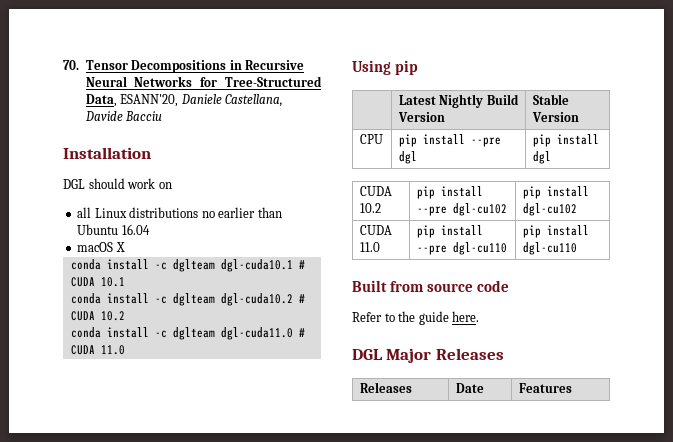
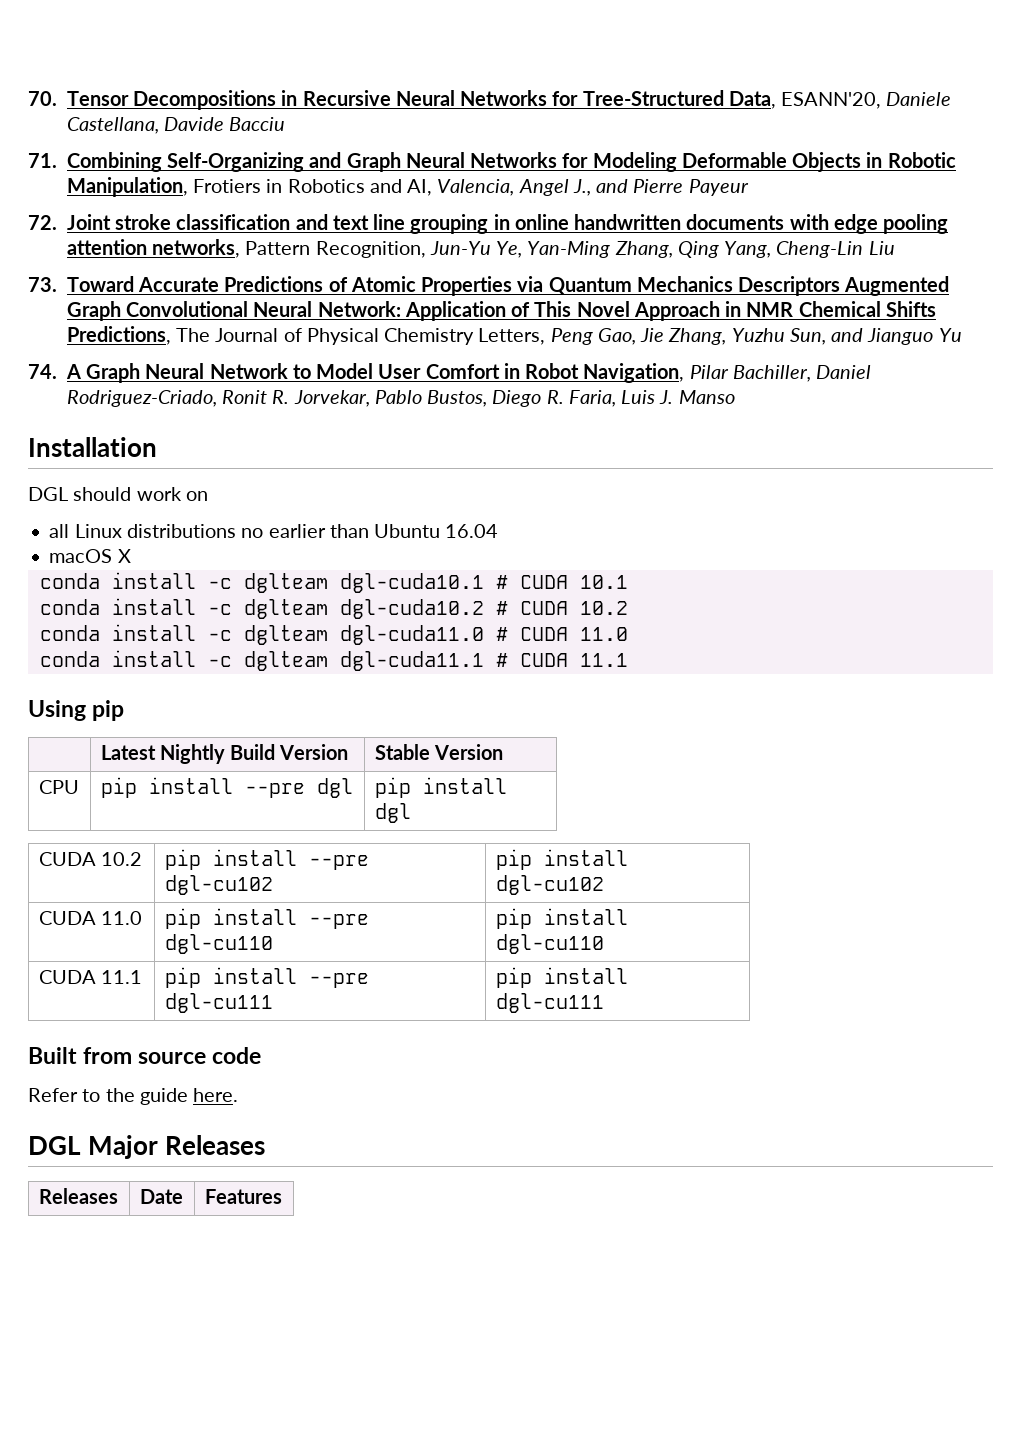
(163, 116) none -> [28,152,956,172] [66,177,749,197] [28,214,949,234] [66,239,895,258] [28,276,950,296] [66,301,936,321] [66,326,962,345] [28,363,872,383] [66,390,735,407] // 71. Combining Self-Organizing and Graph Neural Networks for Modeling Deformable Objects in Robotic Manipulation, Frotiers in Robotics and AI, Valencia, Angel J., and Pierre Payeur // 72. Joint stroke classification and text line grouping in online handwritten documents with edge pooling attention networks, Pattern Recognition, Jun-Yu Ye, Yan-Ming Zhang, Qing Yang, Cheng-Lin Liu // 73. Toward Accurate Predictions of Atomic Properties via Quantum Mechanics Descriptors Augmented Graph Convolutional Neural Network: Application of This Novel Approach in NMR Chemical Shifts Predictions, The Journal of Physical Chemistry Letters, Peng Gao, Jie Zhang, Yuzhu Sun, and Jianguo Yu // 74. A Graph Neural Network to Model User Comfort in Robot Navigation, Pilar Bachiller, Daniel Rodriguez-Criado, Ronit R. Jorvekar, Pablo Bustos, Diego R. Faria, Luis J. Manso
(125, 350) none -> [39,650,628,671] // conda install -c dglteam dgl-cuda11.1 # CUDA 11.1
(577, 248) none -> [38,970,142,984] [164,967,369,988] [164,993,273,1013] [495,967,628,988] [495,993,604,1013] // CUDA 11.1 | pip install --pre dgl-cu111 | pip install dgl-cu111

